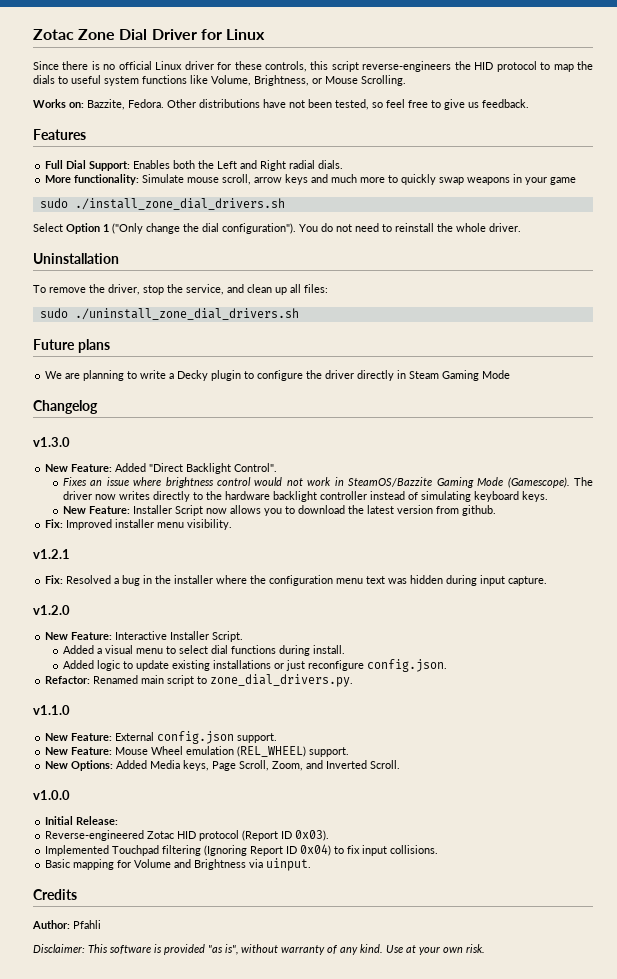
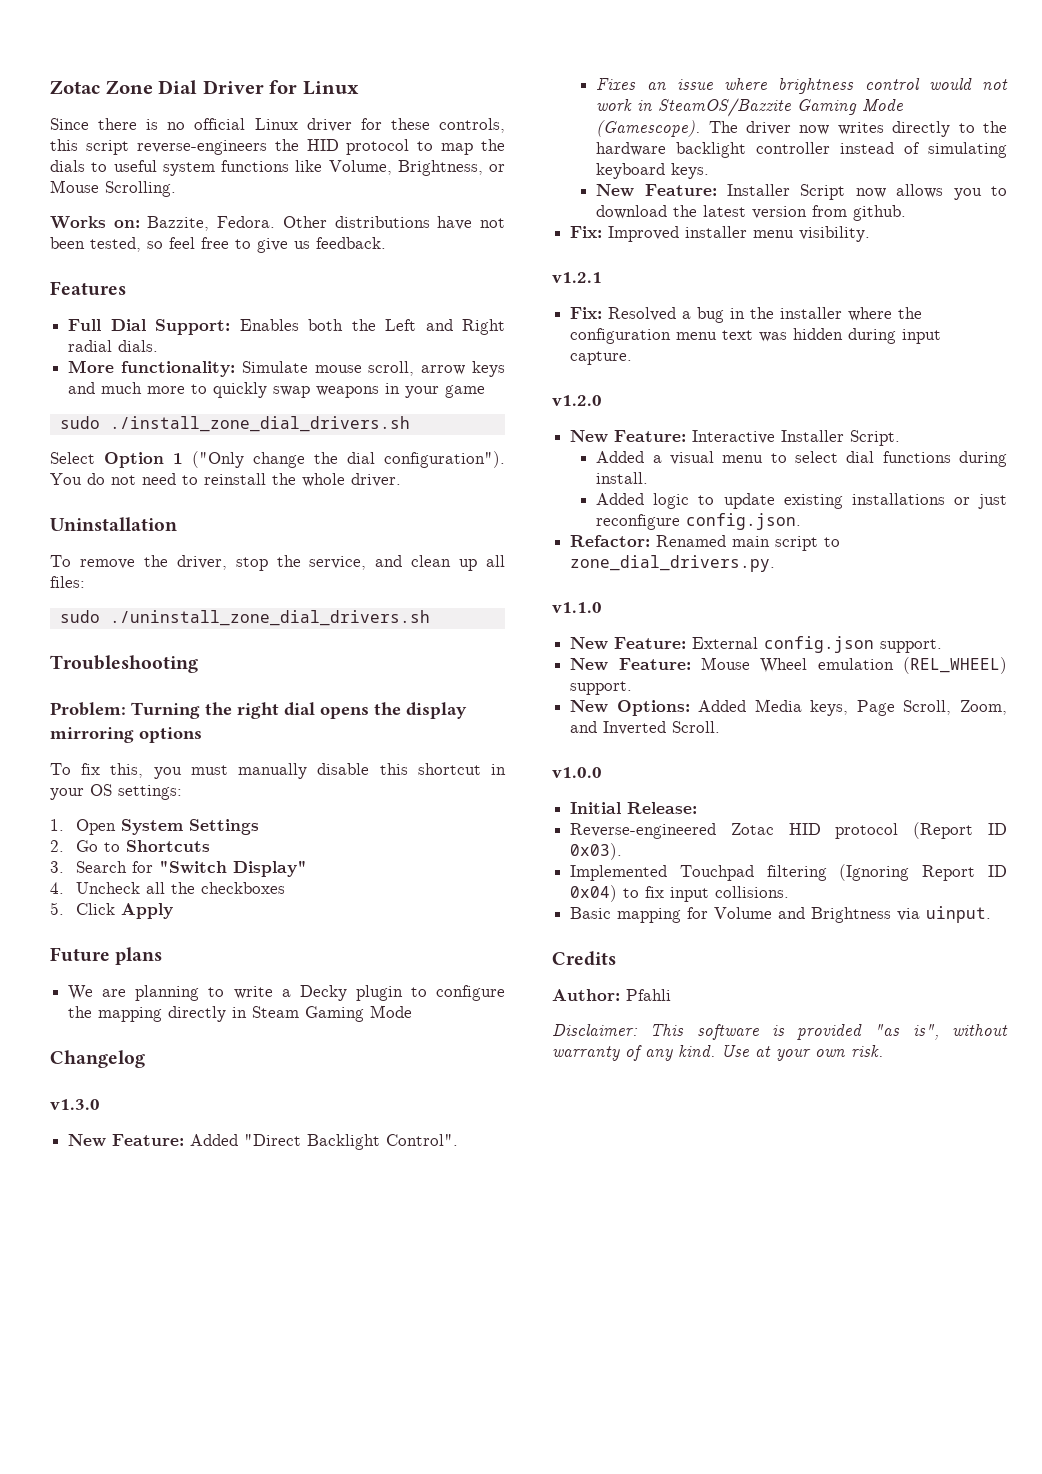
(299, 314) none -> [50,655,198,673] [50,702,467,719] [50,727,202,743] [50,763,506,779] [50,784,182,800] [50,819,260,835] [50,840,211,852] [50,860,308,877] [50,882,286,894] [50,902,174,919] // Troubleshooting // Problem: Turning the right dial opens the display mirroring options // To fix this, you must manually disable this shortcut in your OS settings: // 1. Open System Settings // 2. Go to Shortcuts // 3. Search for "Switch Display" // 4. Uncheck all the checkboxes // 5. Click Apply
[325,370,355,379] driver -> [98,1007,163,1022] mapping

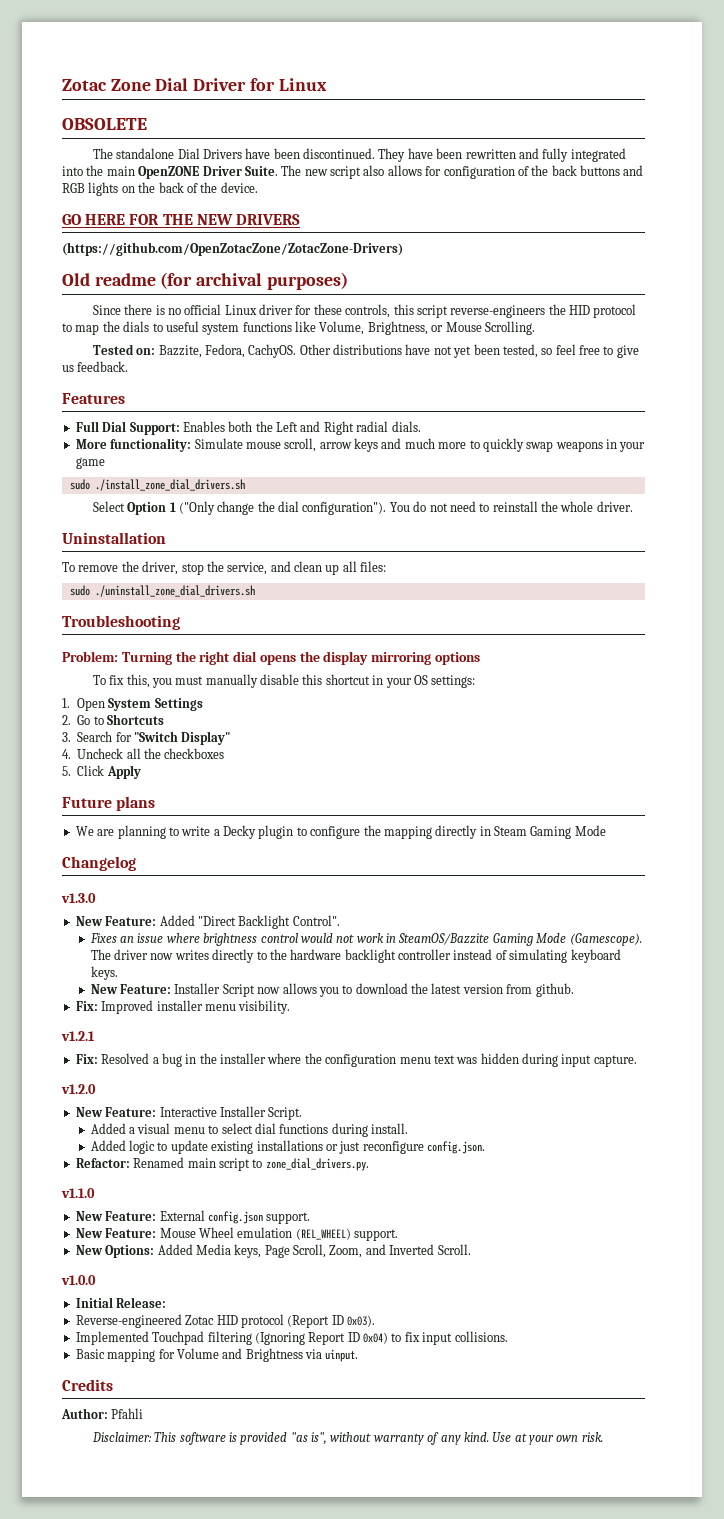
(359, 88) none -> [62,118,147,130] [92,148,626,162] [62,165,644,179] [62,182,258,196] [62,214,300,225] [62,242,403,256] [62,272,348,290] // OBSOLETE // The standalone Dial Drivers have been discontinued. They have been rewritten and fully integrated into the main OpenZONE Driver Suite. The new script also allows for configuration of the back buttons and RGB lights on the back of the device. // GO HERE FOR THE NEW DRIVERS // (https://github.com/OpenZotacZone/ZotacZone-Drivers) // Old readme (for archival purposes)
[50,216,106,229] Works -> [92,344,134,355] Tested
[217,216,276,228] Fedora. -> [204,344,297,358] Fedora, CachyOS.
(506, 223) none -> [453,346,472,358] yet

